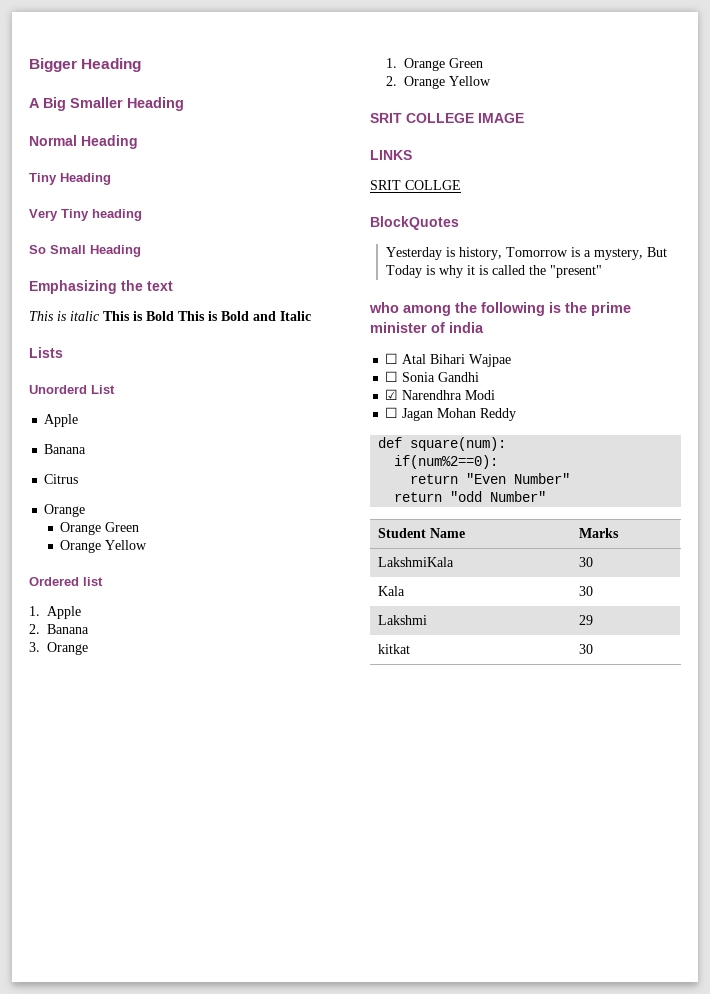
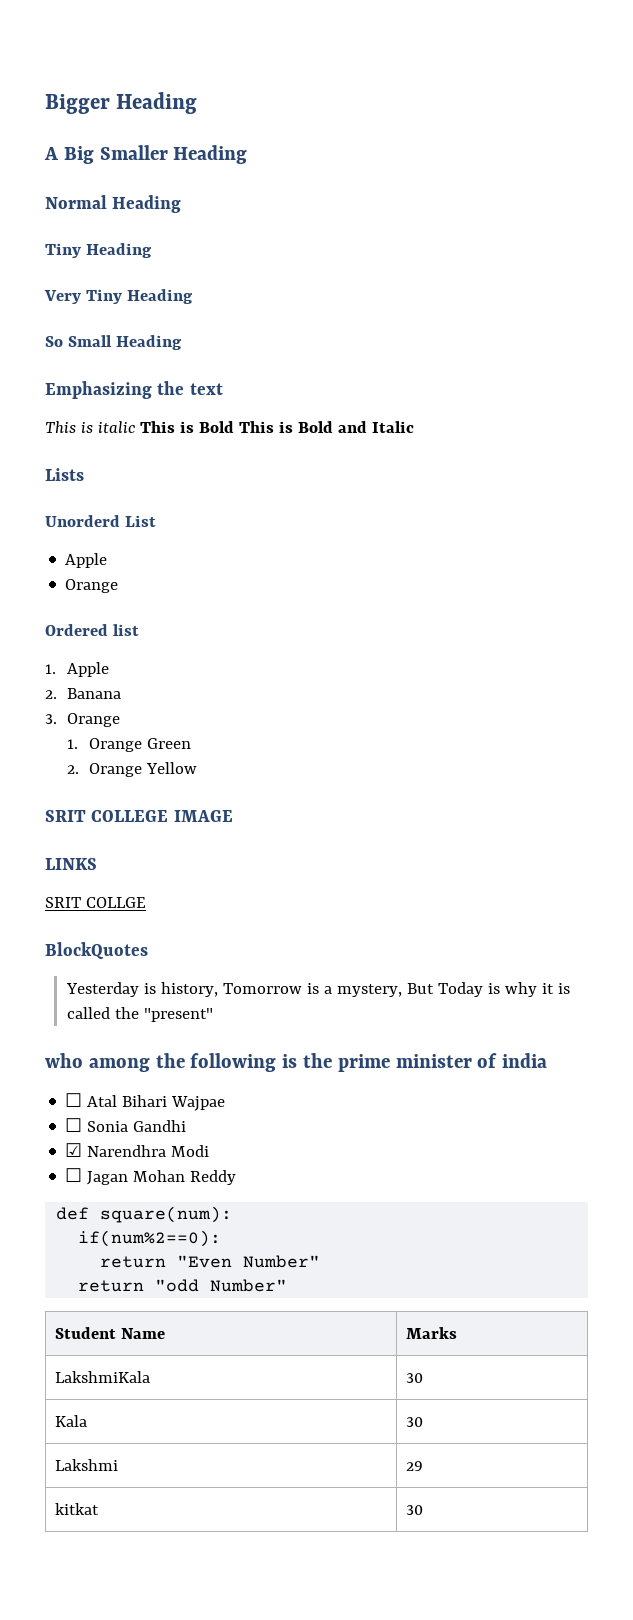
[92,209,142,221] heading -> [126,289,193,304] Heading
[44,444,87,454] [44,474,79,484] [44,504,86,517] [60,522,140,535] [60,540,148,553] // Banana // Citrus // Orange // Orange Green // Orange Yellow -> [65,579,119,593] // Orange

